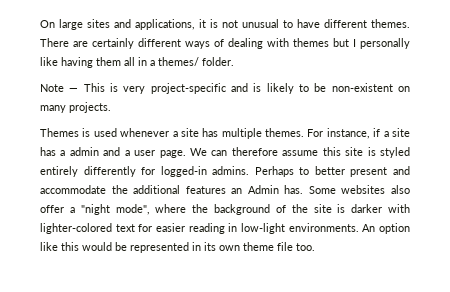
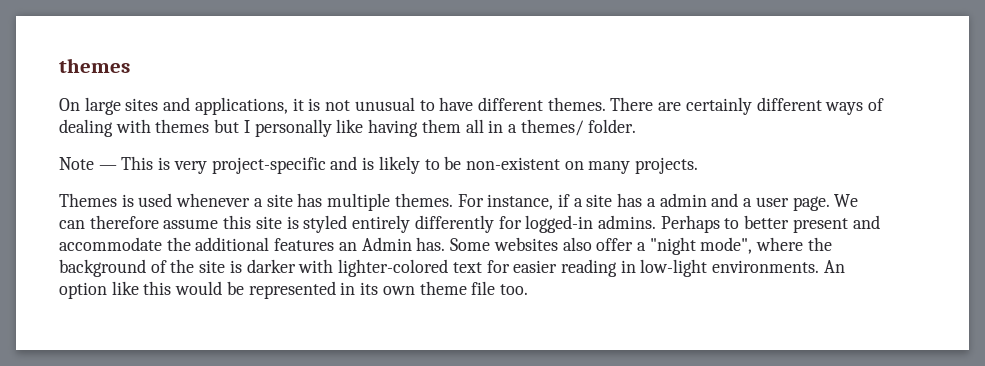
(40, 24) none -> [59,58,130,73] themes //

